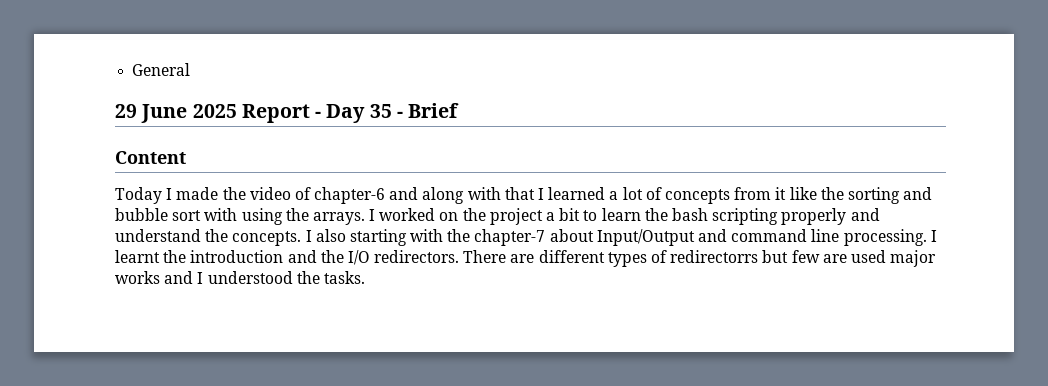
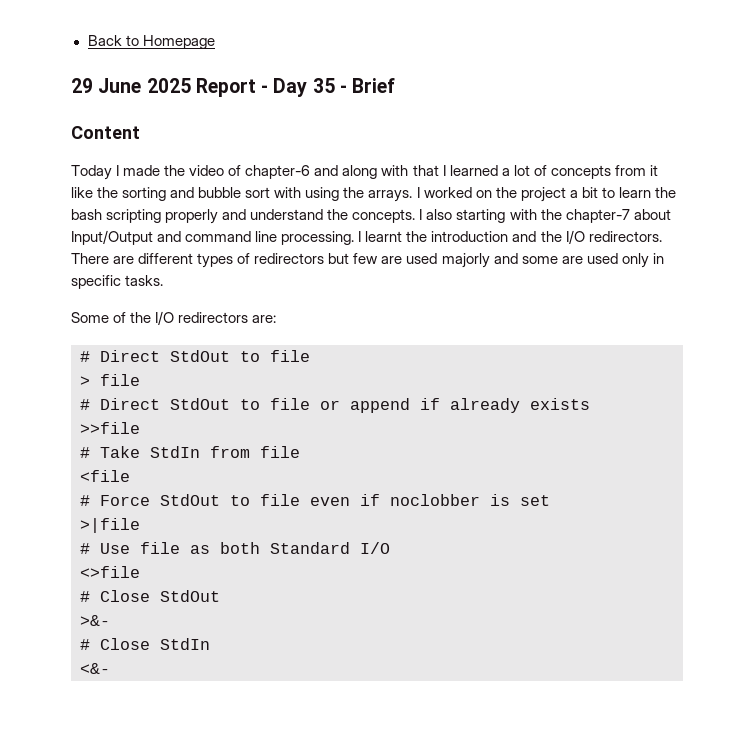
[132,63,191,76] General -> [87,35,215,49] Back to Homepage
[670,250,759,263] redirectorrs -> [254,253,325,264] redirectors
[890,250,937,267] [115,271,365,284] major works and I understood the tasks. -> [441,253,664,268] [71,275,164,289] [71,311,277,325] [80,350,310,362] [80,374,140,386] [80,398,590,413] [80,422,140,434] [80,446,300,458] [80,470,130,482] [80,494,550,506] [80,518,140,533] [80,542,390,554] [80,566,140,578] [80,590,220,602] [80,615,110,626] [80,638,210,650] [80,663,110,674] majorly and some are used only in specific tasks. // Some of the I/O redirectors are: // # Direct StdOut to file // > file // # Direct StdOut to file or append if already exists // >>file // # Take StdIn from file // <file // # Force StdOut to file even if noclobber is set // >|file // # Use file as both Standard I/O // <>file // # Close StdOut // >&- // # Close StdIn // <&-

